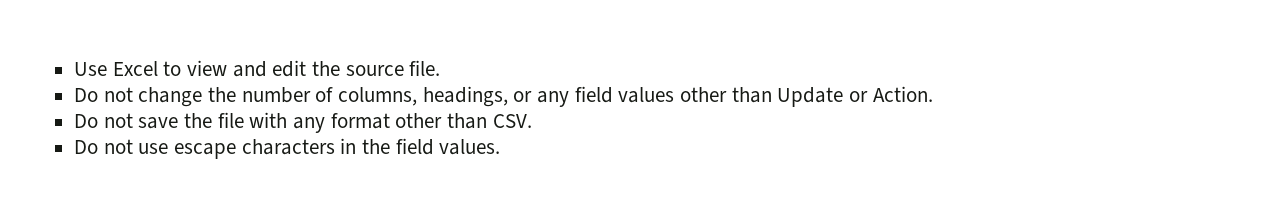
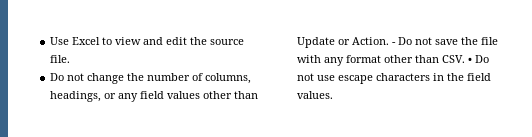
(933, 94) // -> [392,42,397,45] -
(532, 121) // -> [468,57,473,63] •

